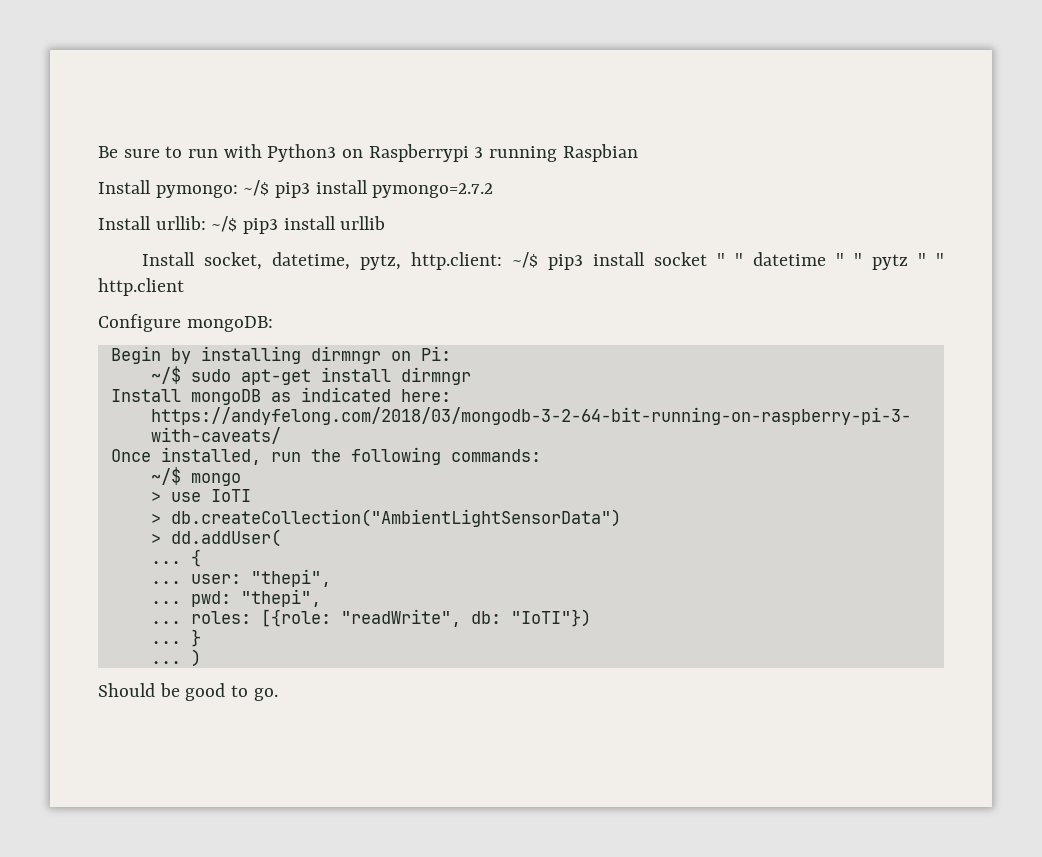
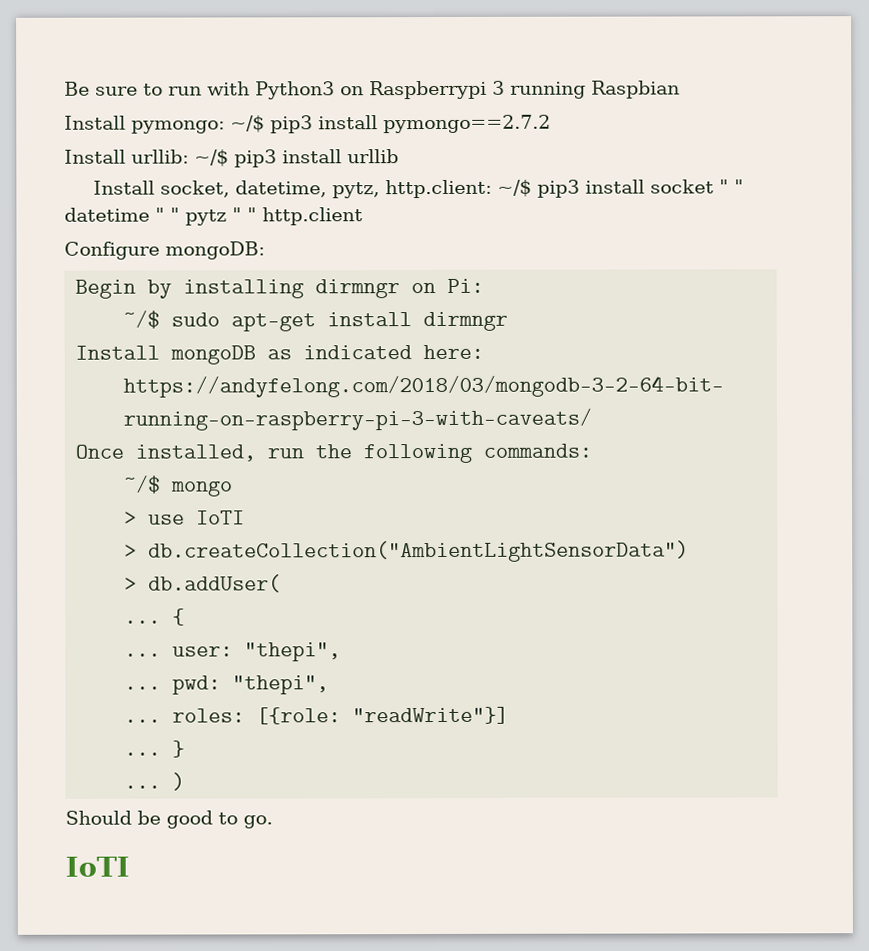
[372,183,494,198] pymongo=2.7.2 -> [383,114,551,134] pymongo==2.7.2
[170,529,281,547] dd.addUser( -> [148,574,282,593] db.addUser(
[340,609,591,627] "readWrite", db: "IoTI"}) -> [352,706,510,725] "readWrite"}]
(278, 694) none -> [65,856,130,877] // IoTI

